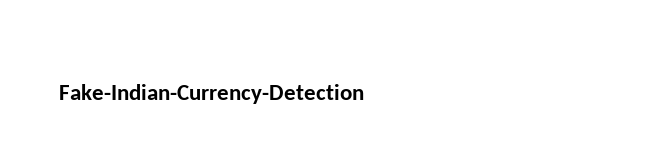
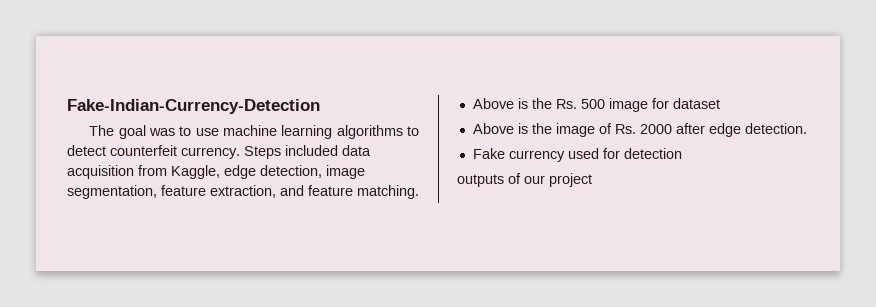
(364, 94) none -> [89,125,419,139] [67,145,371,159] [67,165,365,179] [67,185,419,199] [472,98,720,112] [472,123,807,137] [472,148,682,162] [457,173,592,187] // The goal was to use machine learning algorithms to detect counterfeit currency. Steps included data acquisition from Kaggle, edge detection, image segmentation, feature extraction, and feature matching. // Above is the Rs. 500 image for dataset // Above is the image of Rs. 2000 after edge detection. // Fake currency used for detection // outputs of our project

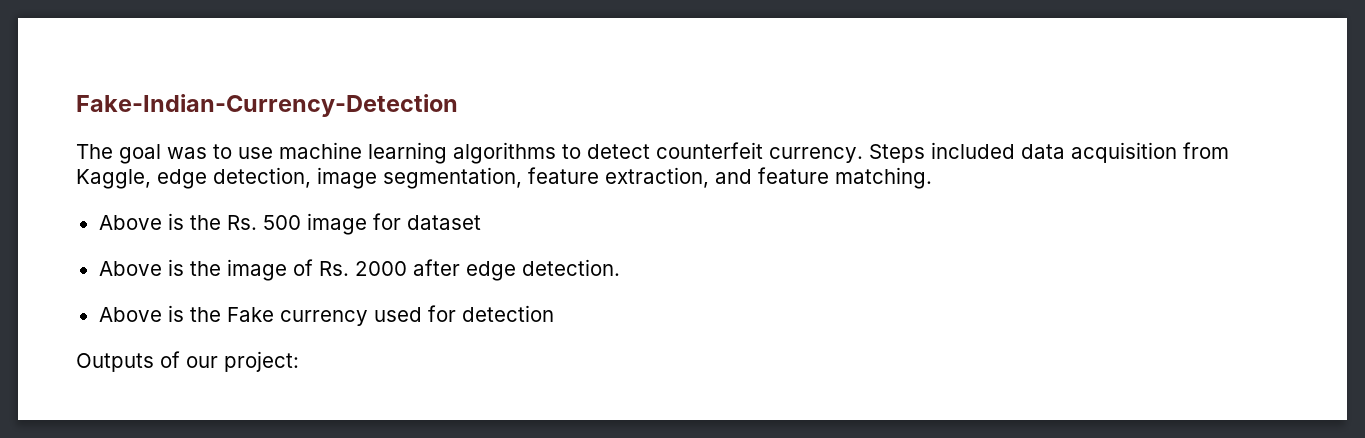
(807, 128) none -> [98,305,221,322] Above is the
[457,174,504,187] outputs -> [76,353,154,372] Outputs
[549,173,592,187] project -> [224,351,299,372] project:

